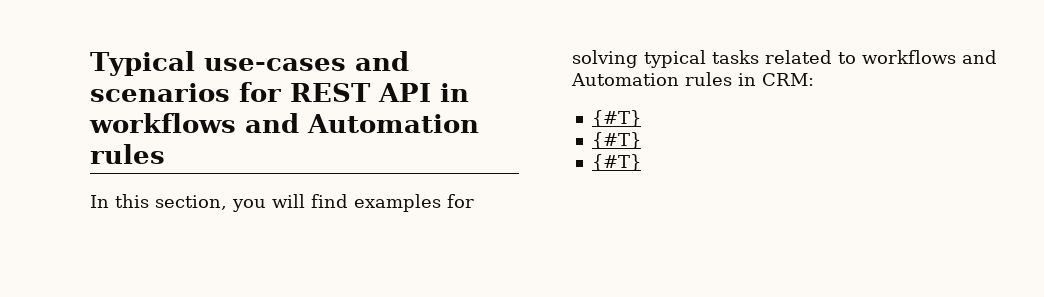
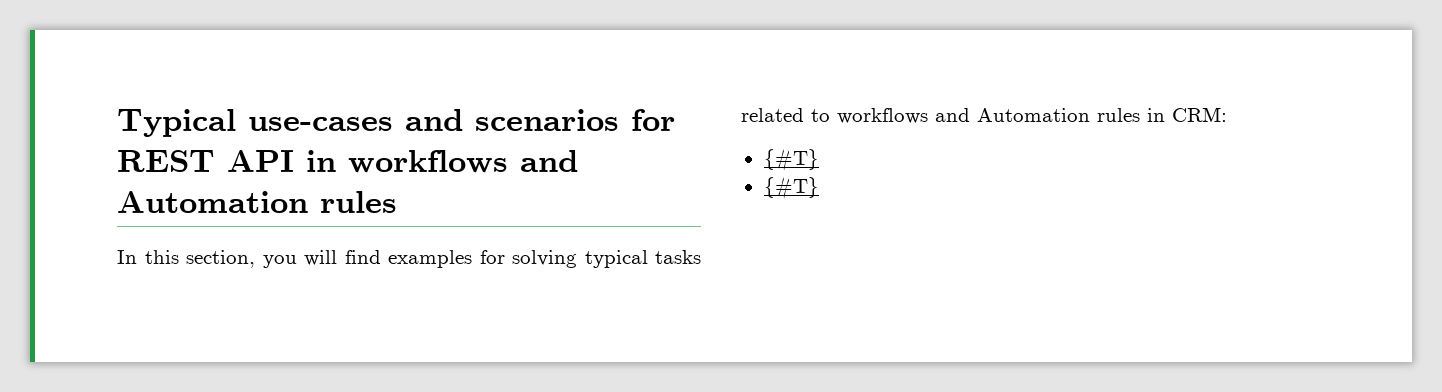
[591,154,641,171] // {#T} -> (819, 187) none

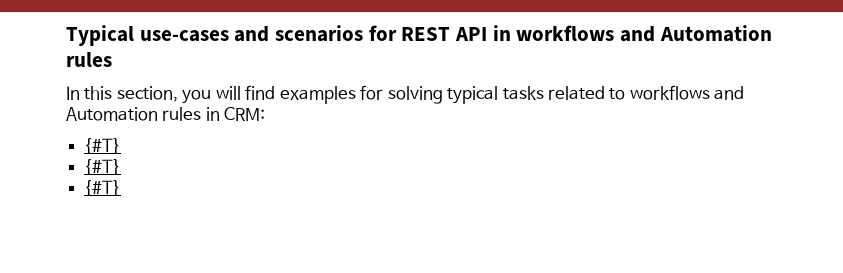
(819, 187) none -> [84,180,122,196] // {#T}

